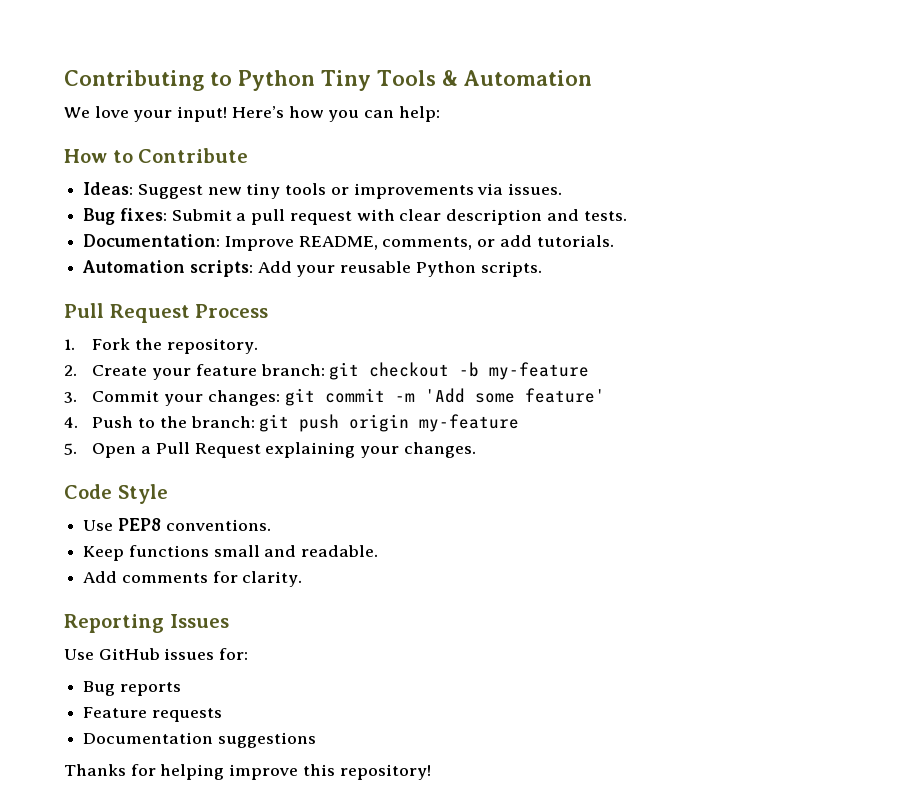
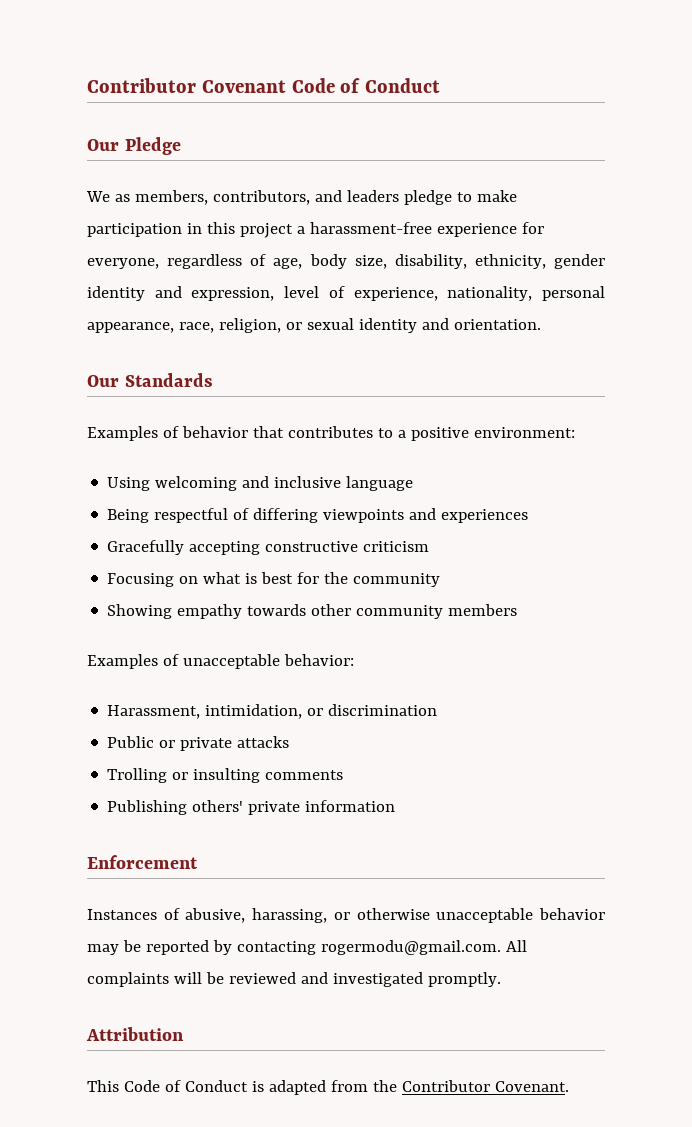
[64,70,592,91] [64,106,440,122] [64,148,249,163] [83,182,563,199] [83,208,627,225] [83,234,614,251] [82,260,542,277] [64,303,269,323] [64,338,258,354] [64,362,590,380] [64,388,605,406] [64,414,520,432] [64,442,476,458] [64,484,168,504] [83,518,271,531] [83,545,379,561] [83,571,303,587] [64,614,229,633] [64,648,249,660] [83,681,181,696] [83,707,222,722] [83,732,316,748] [64,764,431,780] Contributing to Python Tiny Tools & Automation // We love your input! Here’s how you can help: // How to Contribute // Ideas: Suggest new tiny tools or improvements via issues. // Bug fixes: Submit a pull request with clear description and tests. // Documentation: Improve README, comments, or add tutorials. // Automation scripts: Add your reusable Python scripts. // Pull Request Process // 1. Fork the repository. // 2. Create your feature branch: git checkout -b my-feature // 3. Commit your changes: git commit -m 'Add some feature' // 4. Push to the branch: git push origin my-feature // 5. Open a Pull Request explaining your changes. // Code Style // Use PEP8 conventions. // Keep functions small and readable. // Add comments for clarity. // Reporting Issues // Use GitHub issues for: // Bug reports // Feature requests // Documentation suggestions // Thanks for helping improve this repository! -> [87,78,441,93] [87,137,181,155] [86,190,517,205] [87,222,544,238] [87,254,605,269] [87,286,605,301] [87,318,541,333] [87,373,213,387] [87,426,575,441] [107,476,414,491] [107,508,529,523] [107,540,430,555] [107,572,441,587] [107,604,518,619] [87,654,354,669] [107,704,438,719] [107,736,290,751] [107,768,344,783] [107,800,396,815] [87,855,198,869] [87,908,605,923] [87,940,527,955] [87,972,501,987] [86,1027,184,1041] [87,1080,569,1095] Contributor Covenant Code of Conduct // Our Pledge // We as members, contributors, and leaders pledge to make participation in this project a harassment-free experience for everyone, regardless of age, body size, disability, ethnicity, gender identity and expression, level of experience, nationality, personal appearance, race, religion, or sexual identity and orientation. // Our Standards // Examples of behavior that contributes to a positive environment: // Using welcoming and inclusive language // Being respectful of differing viewpoints and experiences // Gracefully accepting constructive criticism // Focusing on what is best for the community // Showing empathy towards other community members // Examples of unacceptable behavior: // Harassment, intimidation, or discrimination // Public or private attacks // Trolling or insulting comments // Publishing others' private information // Enforcement // Instances of abusive, harassing, or otherwise unacceptable behavior may be reported by contacting rogermodu@gmail.com. All complaints will be reviewed and investigated promptly. // Attribution // This Code of Conduct is adapted from the Contributor Covenant.

